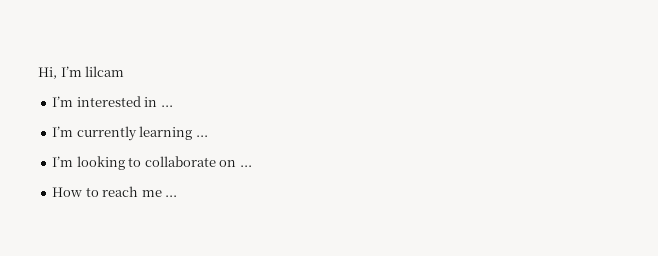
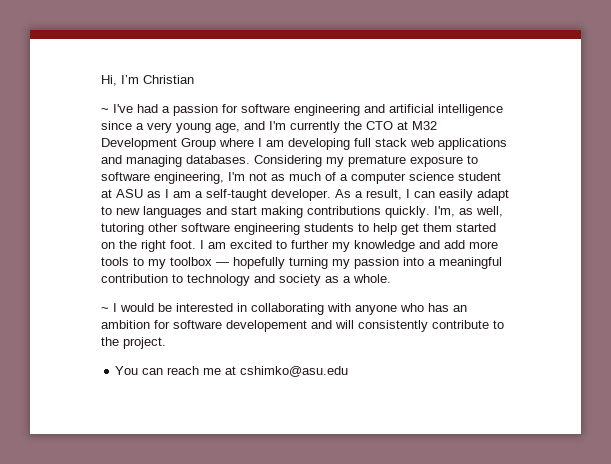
[85,66,125,77] [52,96,173,107] [52,126,208,141] [52,156,252,170] [52,186,178,197] lilcam // I’m interested in ... // I’m currently learning ... // I’m looking to collaborate on ... // How to reach me ... -> [143,75,194,84] [101,104,503,116] [101,121,437,133] [101,138,507,150] [101,155,478,167] [101,172,501,184] [101,189,509,201] [101,206,503,218] [101,223,496,235] [101,240,498,252] [101,257,502,269] [101,274,391,286] [101,303,467,315] [101,320,504,332] [101,337,166,349] [115,366,349,377] Christian // ~ I've had a passion for software engineering and artificial intelligence since a very young age, and I'm currently the CTO at M32 Development Group where I am developing full stack web applications and managing databases. Considering my premature exposure to software engineering, I'm not as much of a computer science student at ASU as I am a self-taught developer. As a result, I can easily adapt to new languages and start making contributions quickly. I'm, as well, tutoring other software engineering students to help get them started on the right foot. I am excited to further my knowledge and add more tools to my toolbox — hopefully turning my passion into a meaningful contribution to technology and society as a whole. // ~ I would be interested in collaborating with anyone who has an ambition for software developement and will consistently contribute to the project. // You can reach me at cshimko@asu.edu

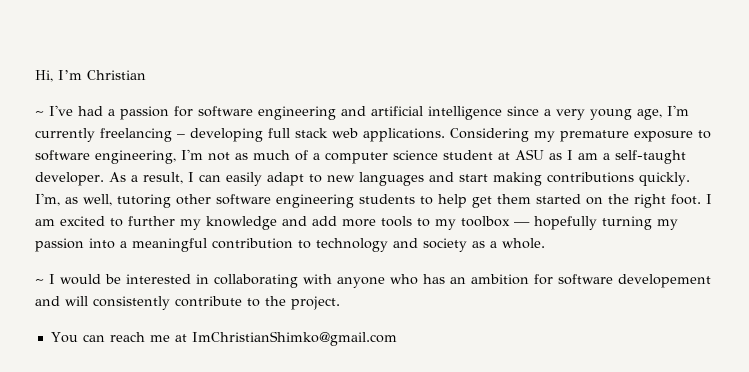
[244,121,265,130] and -> (662, 114) none
[344,121,437,130] [101,138,507,150] [101,155,250,167] the CTO at M32 Development Group where I am developing full stack web applications and managing databases. -> [100,128,445,142] freelancing – developing full stack web applications.
[240,366,349,377] cshimko@asu.edu -> [191,331,397,346] ImChristianShimko@gmail.com

